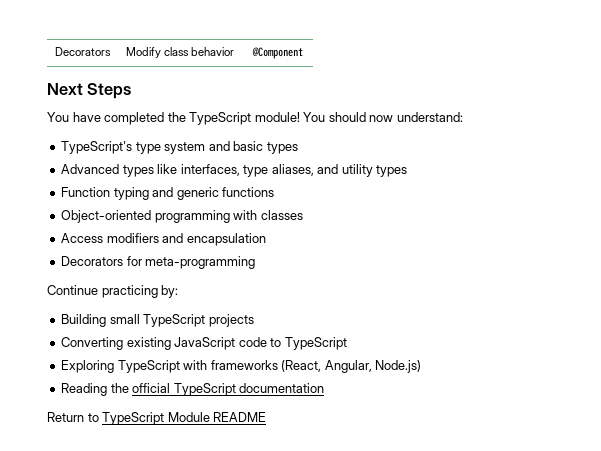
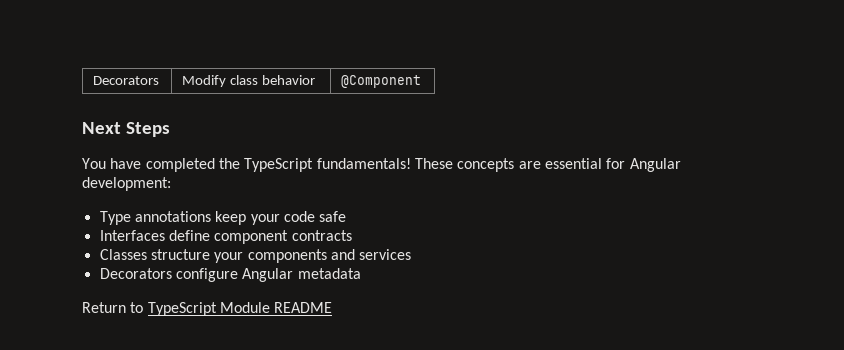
[254,112,463,122] [61,141,298,154] [61,164,408,177] [61,187,275,200] [61,210,303,223] [61,233,266,246] [61,256,256,269] [47,285,179,298] [61,314,254,327] [61,337,347,350] [61,360,422,373] [61,383,325,396] module! You should now understand: // TypeScript's type system and basic types // Advanced types like interfaces, type aliases, and utility types // Function typing and generic functions // Object-oriented programming with classes // Access modifiers and encapsulation // Decorators for meta-programming // Continue practicing by: // Building small TypeScript projects // Converting existing JavaScript code to TypeScript // Exploring TypeScript with frameworks (React, Angular, Node.js) // Reading the official TypeScript documentation -> [316,158,681,172] [82,177,171,191] [99,211,347,225] [99,230,352,244] [99,249,412,263] [99,268,361,282] fundamentals! These concepts are essential for Angular development: // Type annotations keep your code safe // Interfaces define component contracts // Classes structure your components and services // Decorators configure Angular metadata

